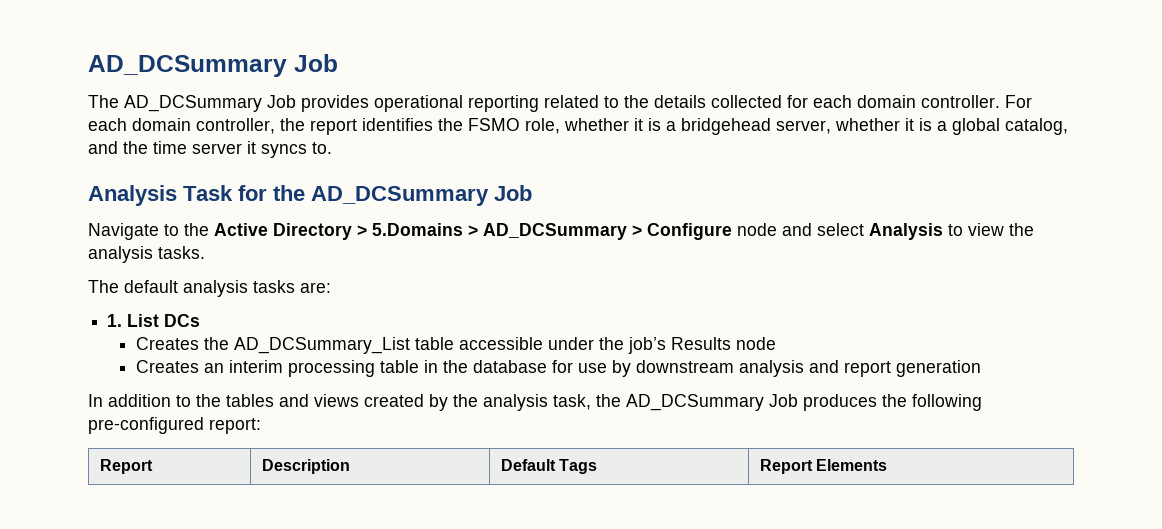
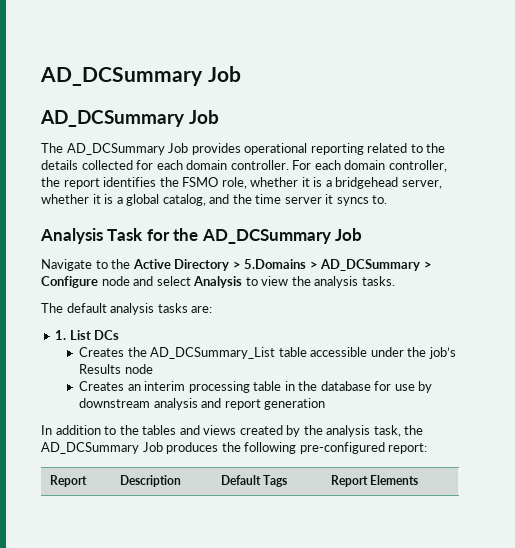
[88,54,338,77] AD_DCSummary Job -> [40,66,241,86] [40,110,219,127] AD_DCSummary Job // AD_DCSummary Job

